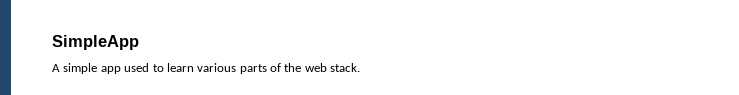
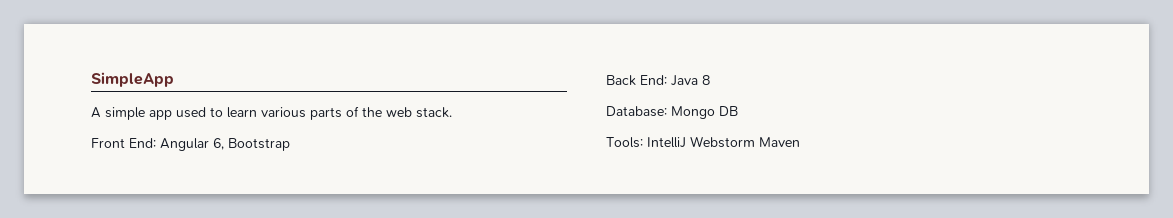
(361, 67) none -> [91,138,290,151] [606,75,710,86] [606,106,738,119] [606,136,800,148] // Front End: Angular 6, Bootstrap // Back End: Java 8 // Database: Mongo DB // Tools: IntelliJ Webstorm Maven

